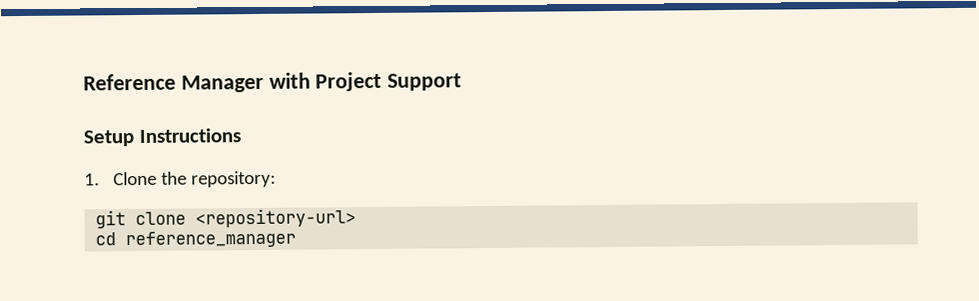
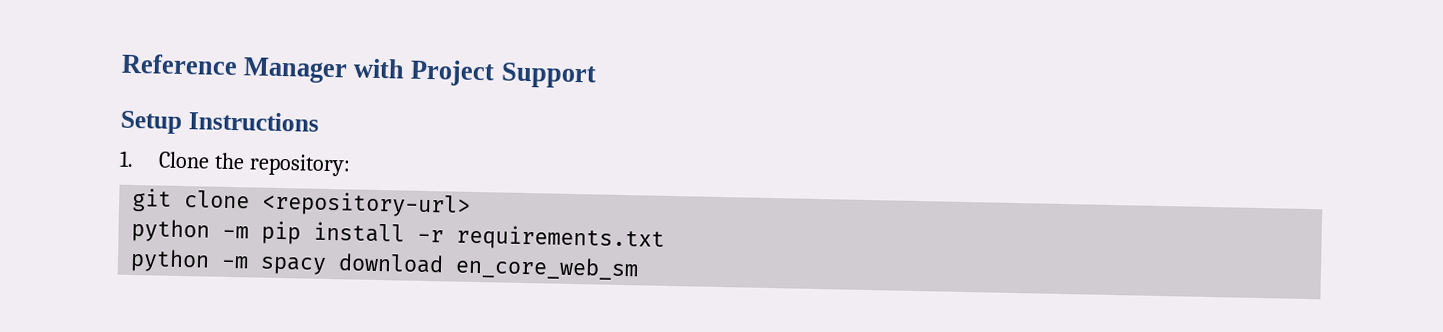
[95,230,297,249] cd reference_manager -> [131,218,666,252] [130,248,640,281] python -m pip install -r requirements.txt // python -m spacy download en_core_web_sm

